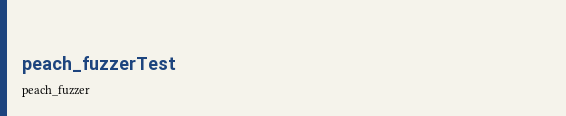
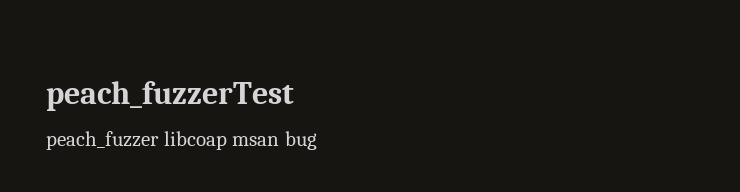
(90, 91) none -> [163,131,317,150] libcoap msan bug

